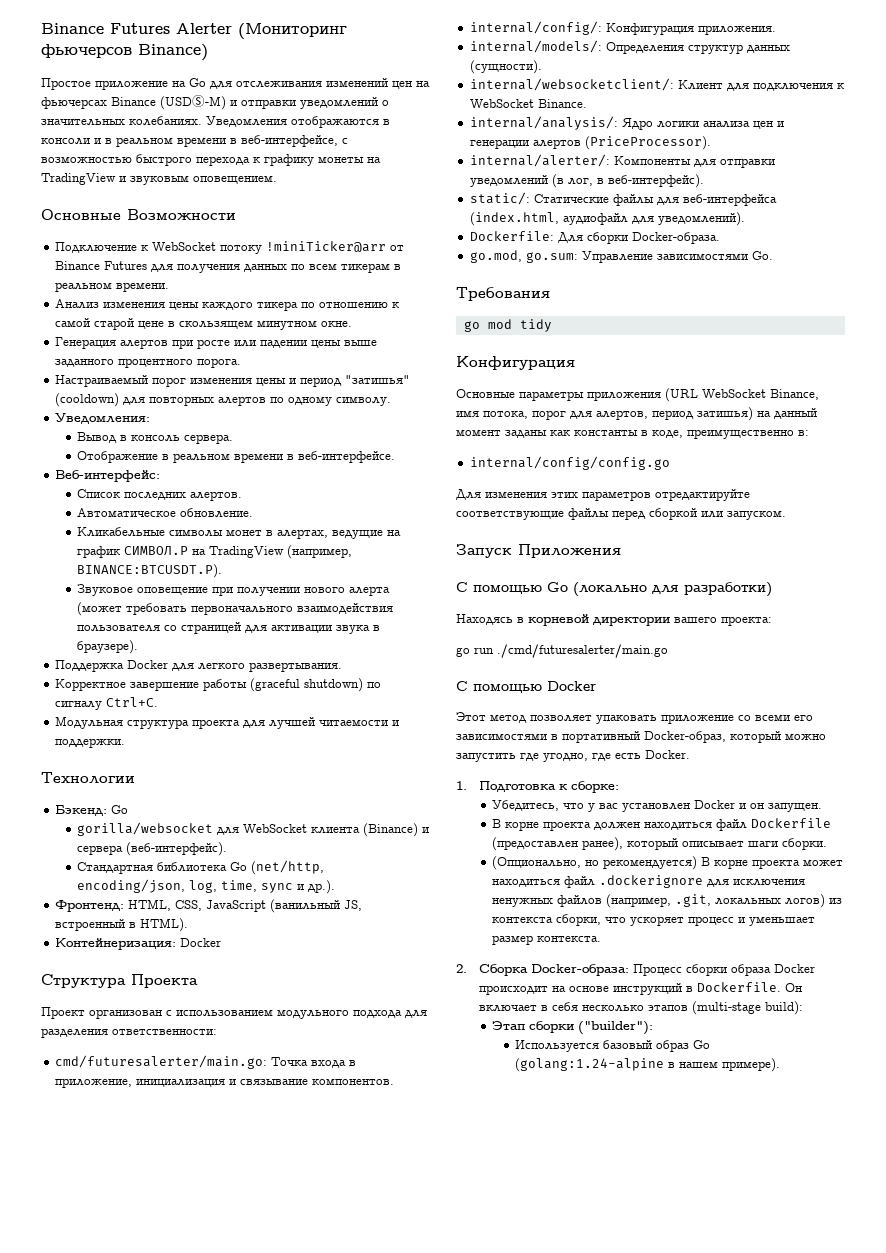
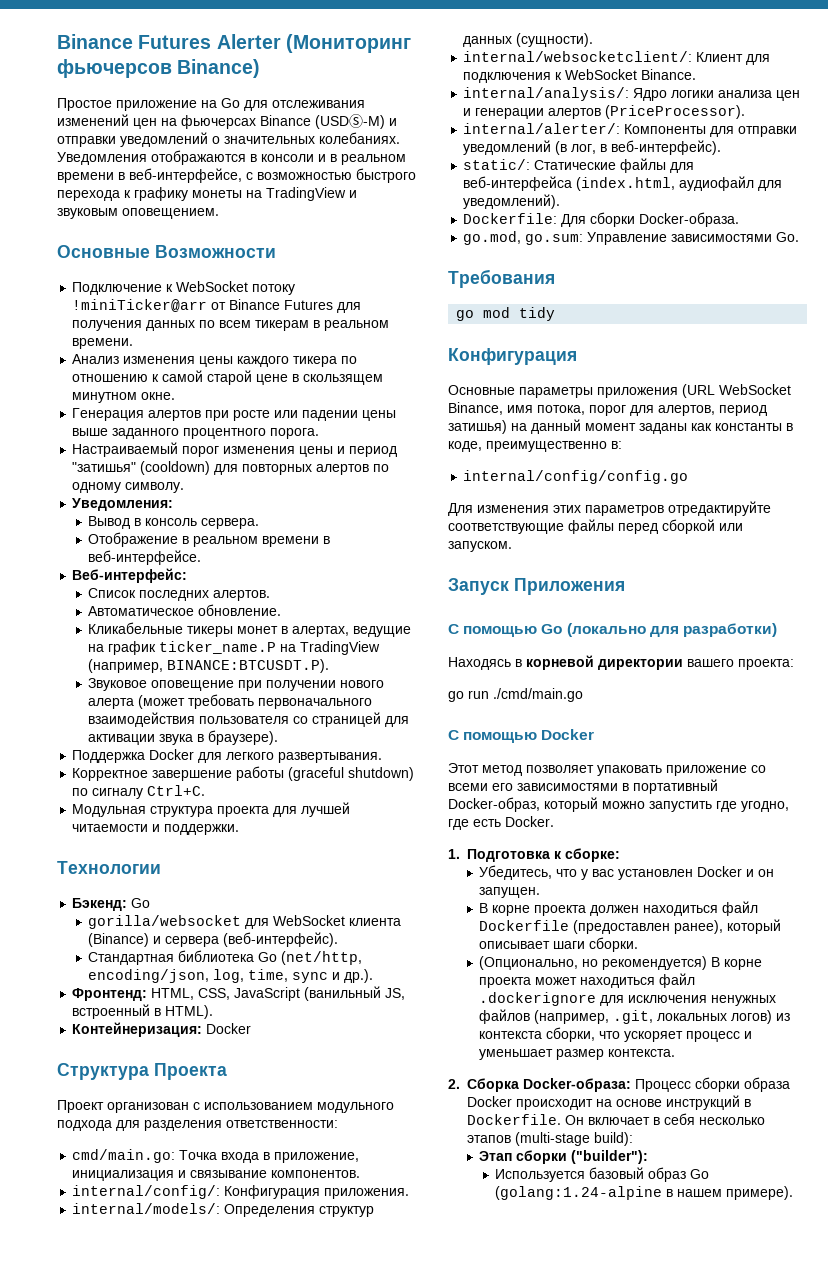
[169,529,224,537] символы -> [187,626,234,637] тикеры
[124,546,189,556] СИМВОЛ.P -> [159,641,277,654] ticker_name.P
[54,1055,267,1069] cmd/futuresalerter/main.go: -> [72,1149,176,1163] cmd/main.go:
[497,644,668,658] ./cmd/futuresalerter/main.go -> [493,688,583,702] ./cmd/main.go

